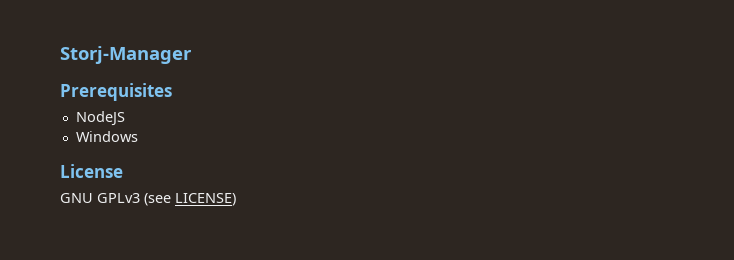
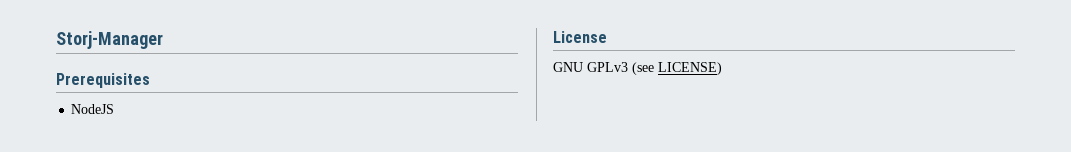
[75,131,138,142] // Windows -> (115, 109) none

